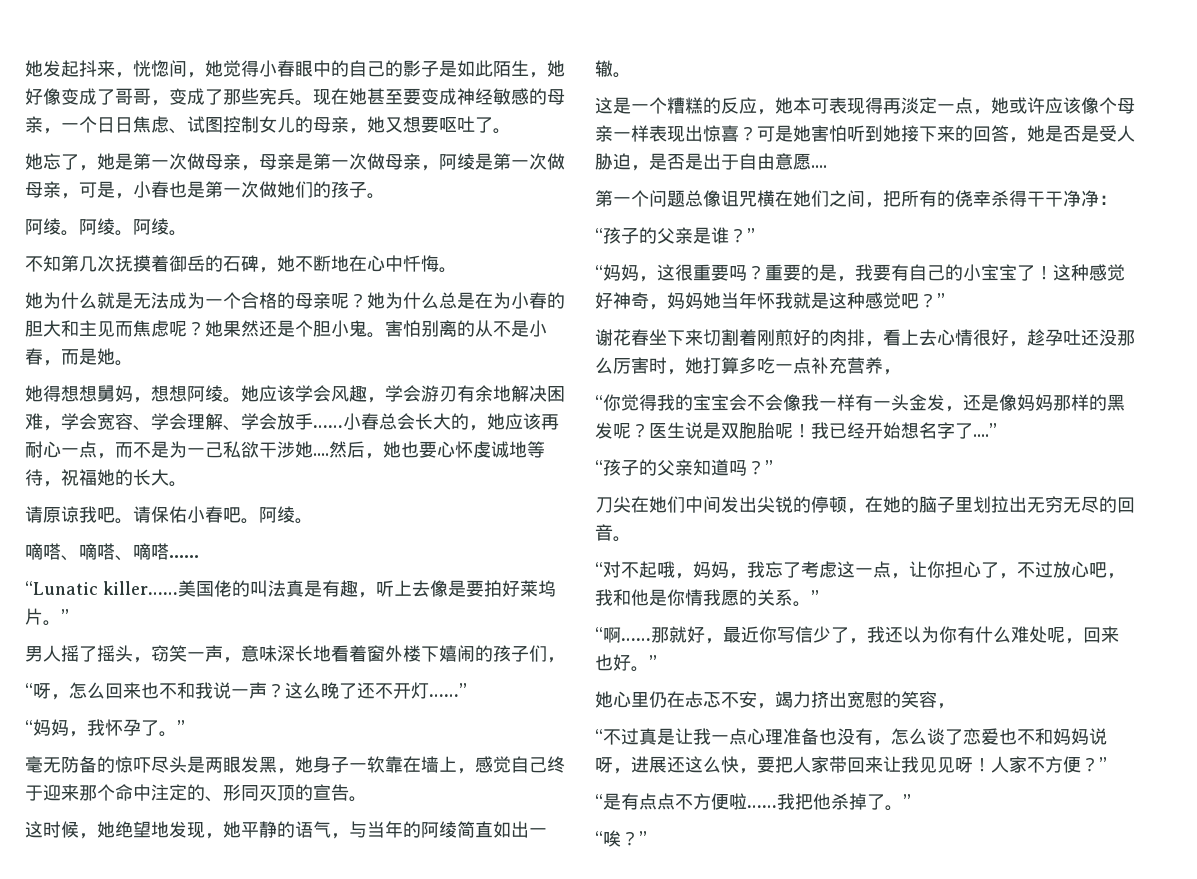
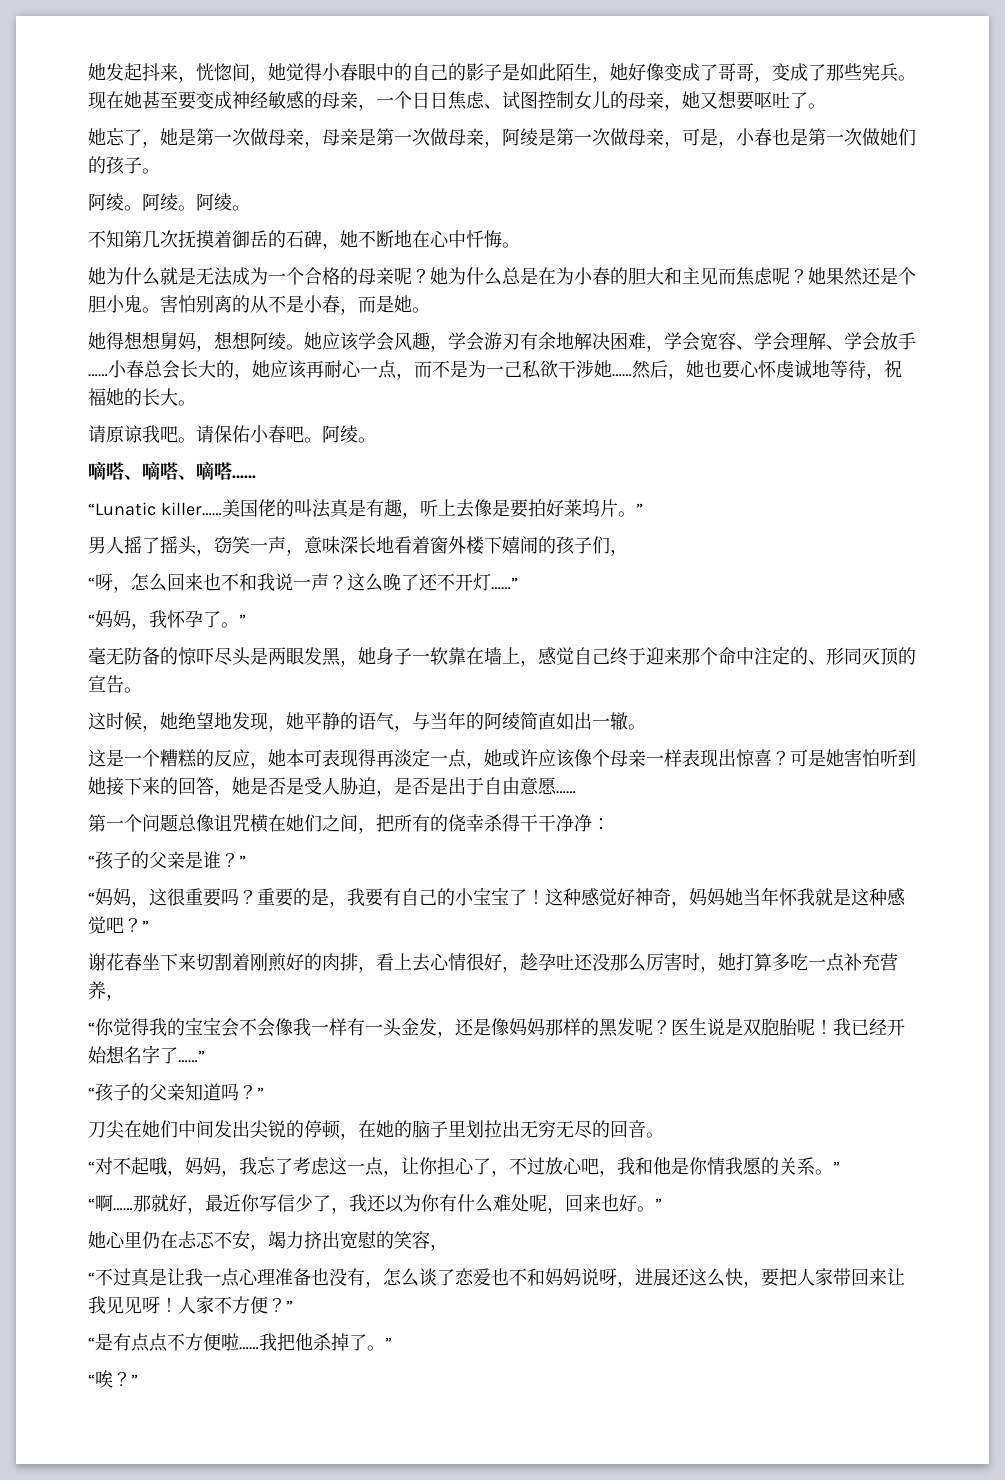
[313,453,329,456] .... -> [612,374,632,377] ……
[811,165,827,168] .... -> [556,791,576,794] ……
[973,423,997,437] ....” -> [178,1050,205,1063] ……”

